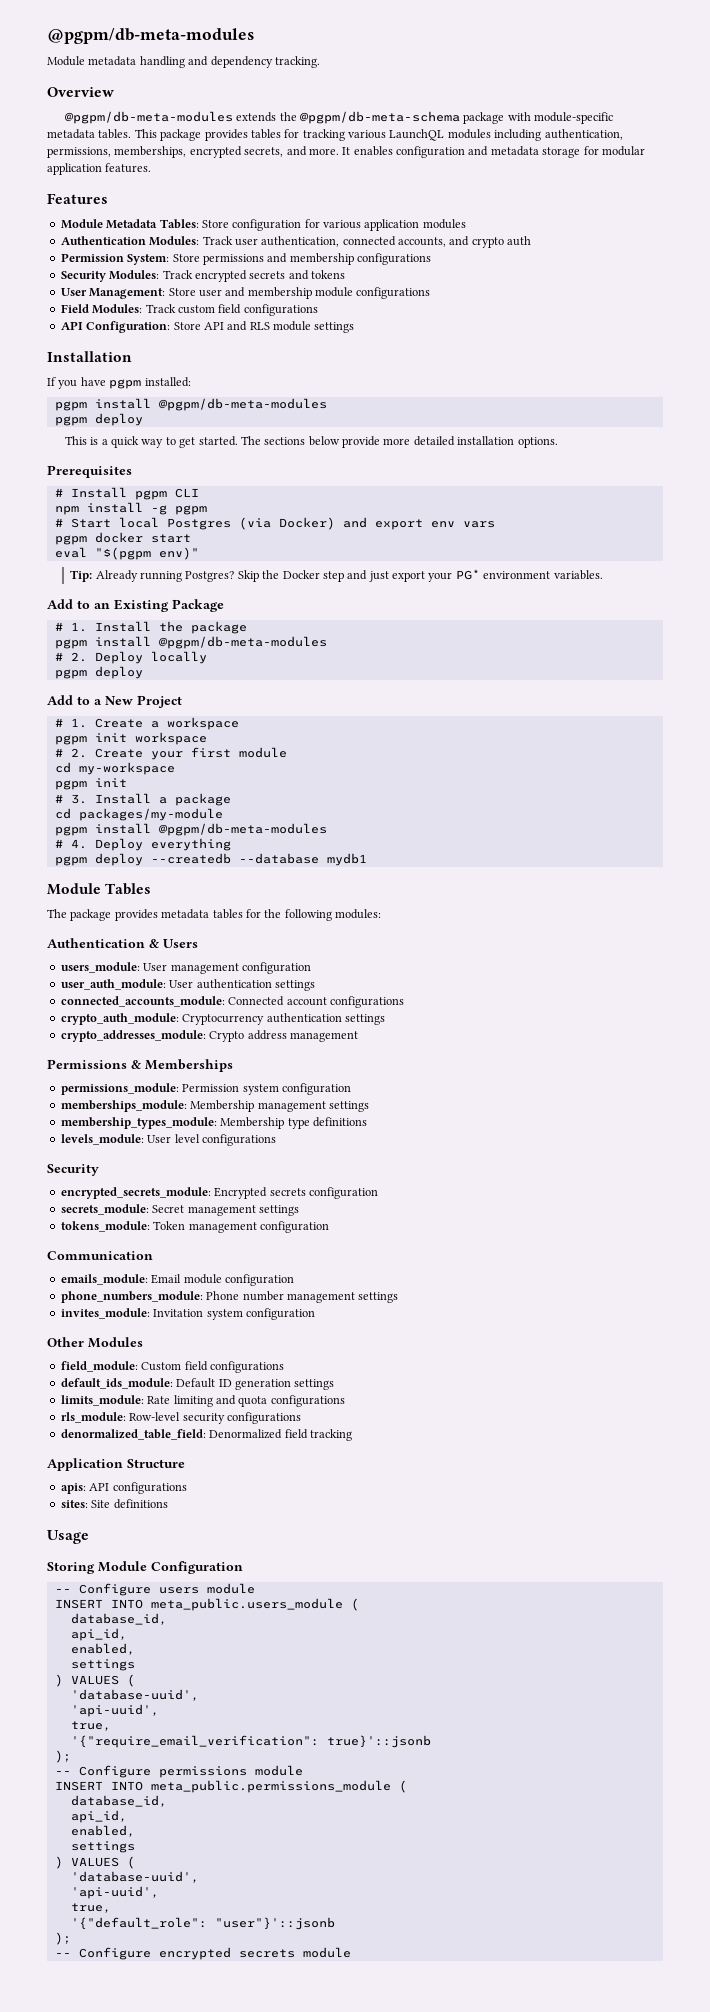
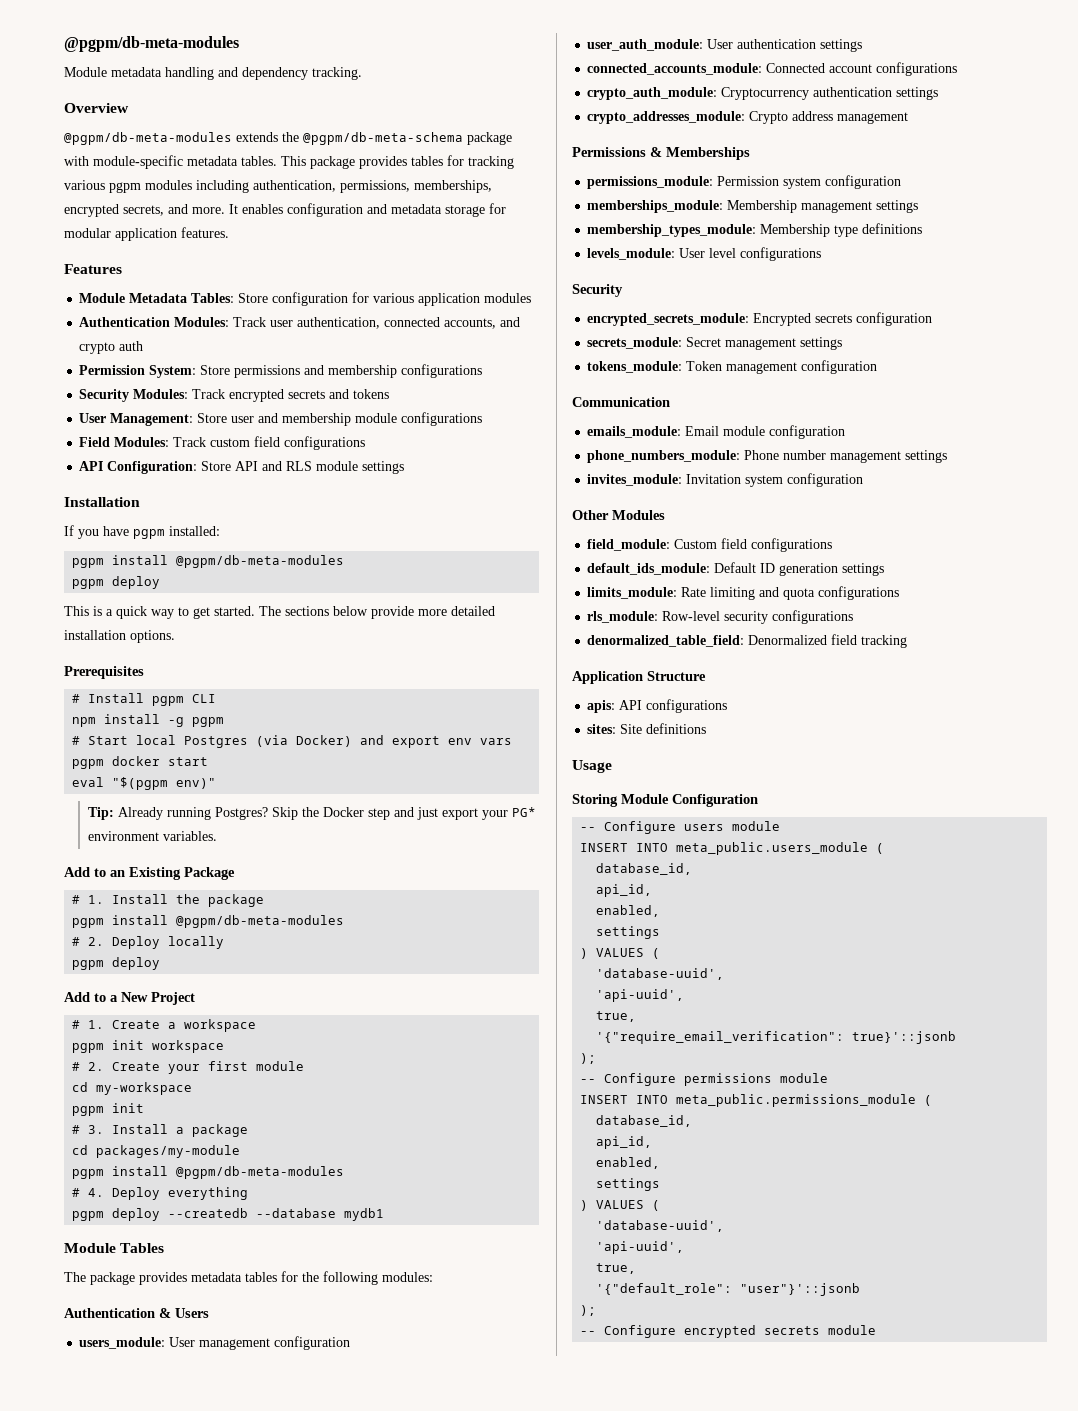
[389,129,445,141] LaunchQL -> [109,182,141,193] pgpm

